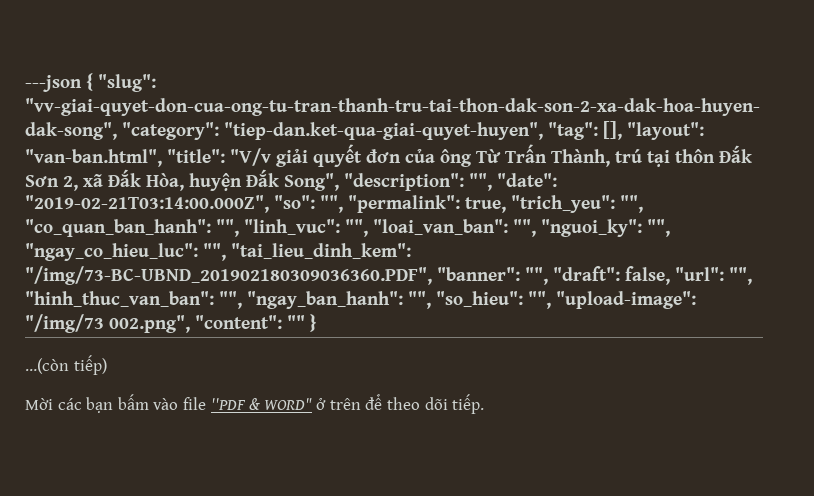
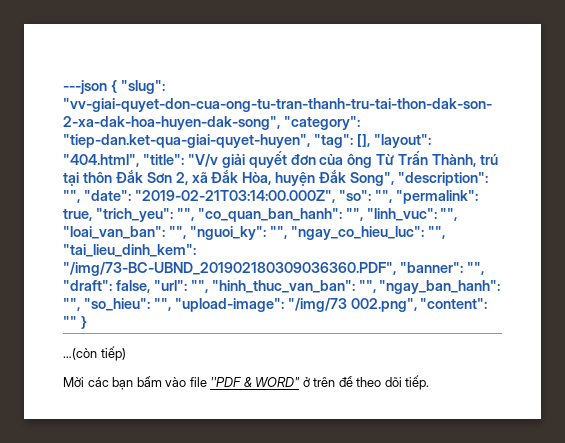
[25,149,162,167] "van-ban.html", -> [63,154,139,167] "404.html",

